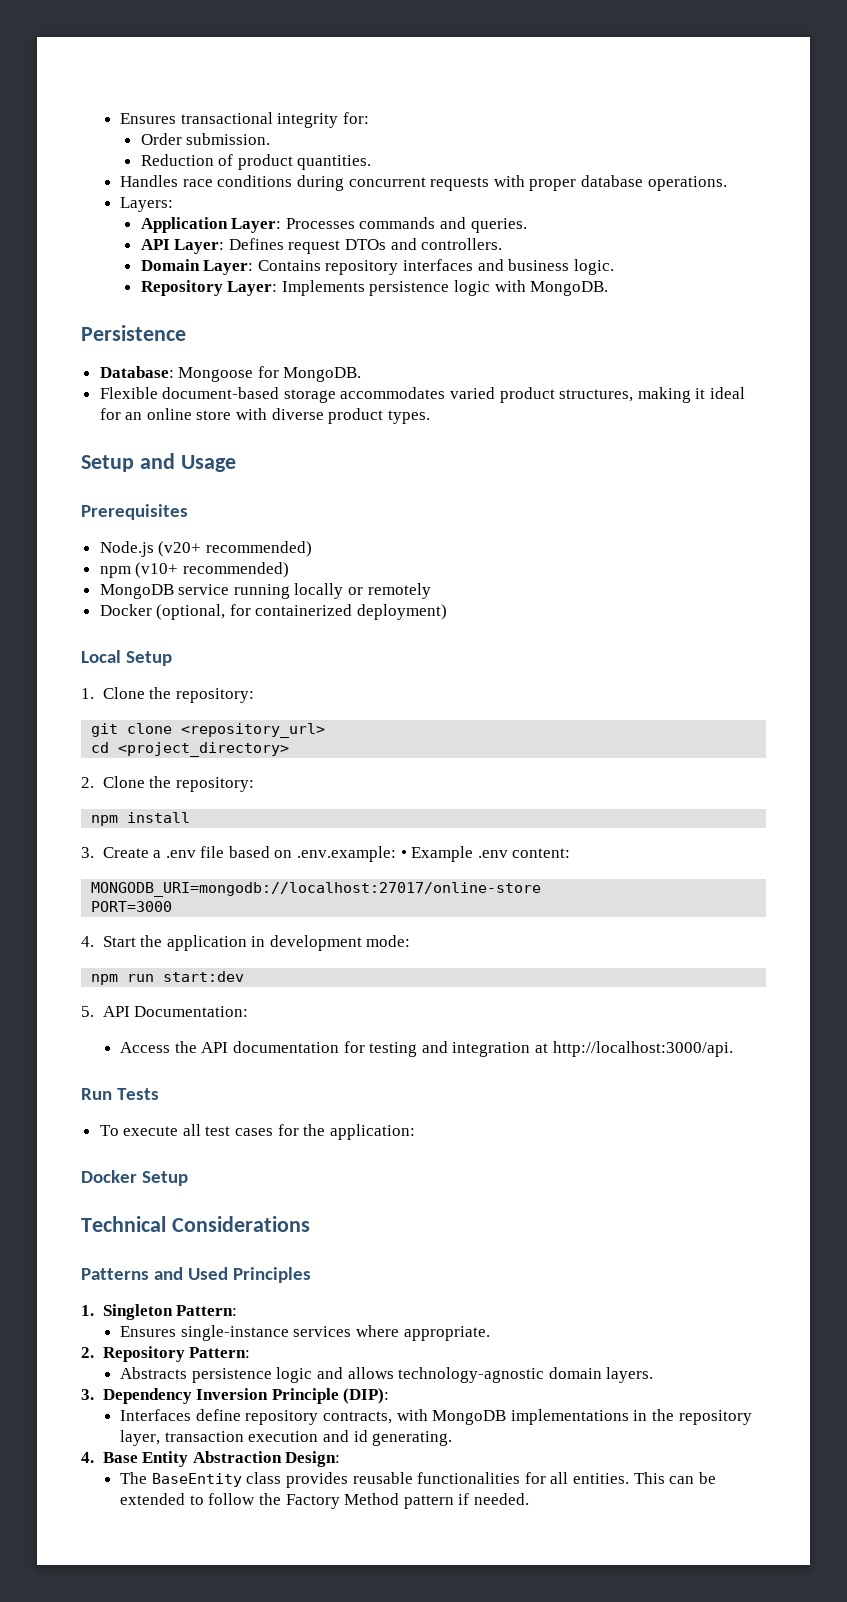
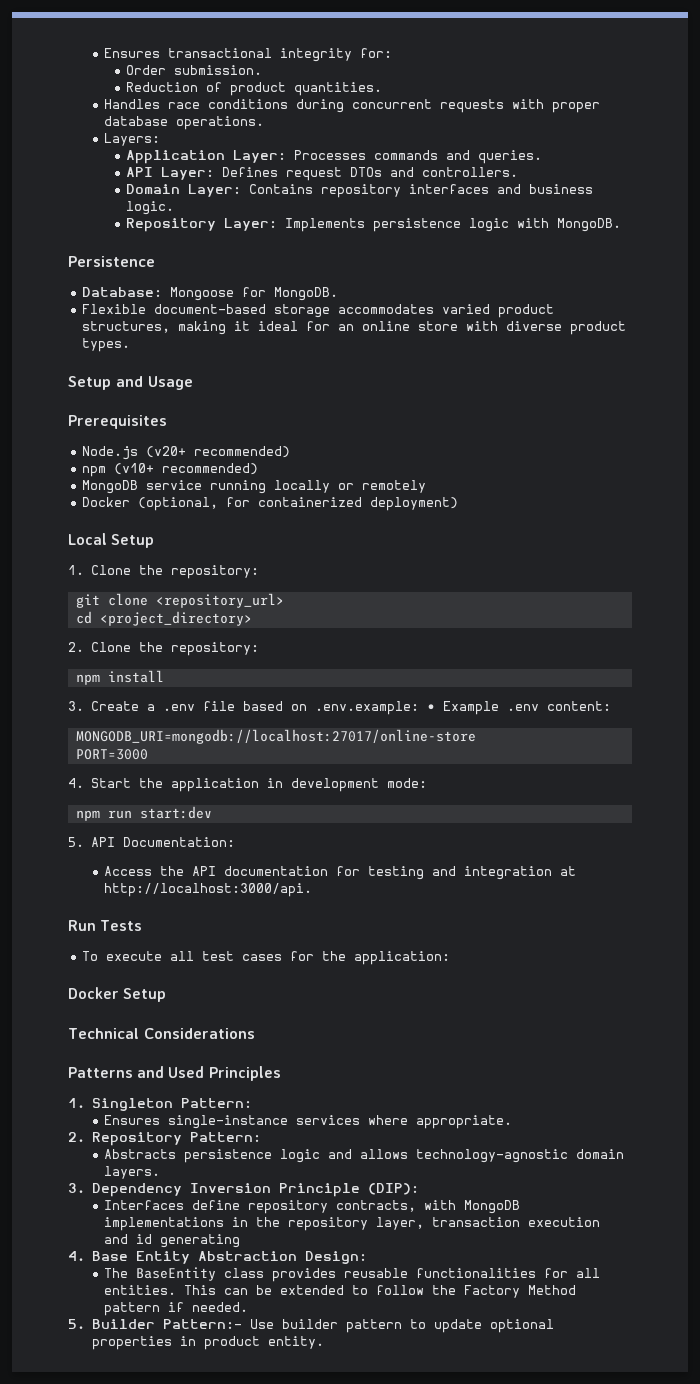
[372,1431,453,1446] generating. -> [160,1234,241,1248] generating
(529, 1499) none -> [68,1319,554,1333] [91,1336,324,1350] // 5. Builder Pattern:- Use builder pattern to update optional properties in product entity.

